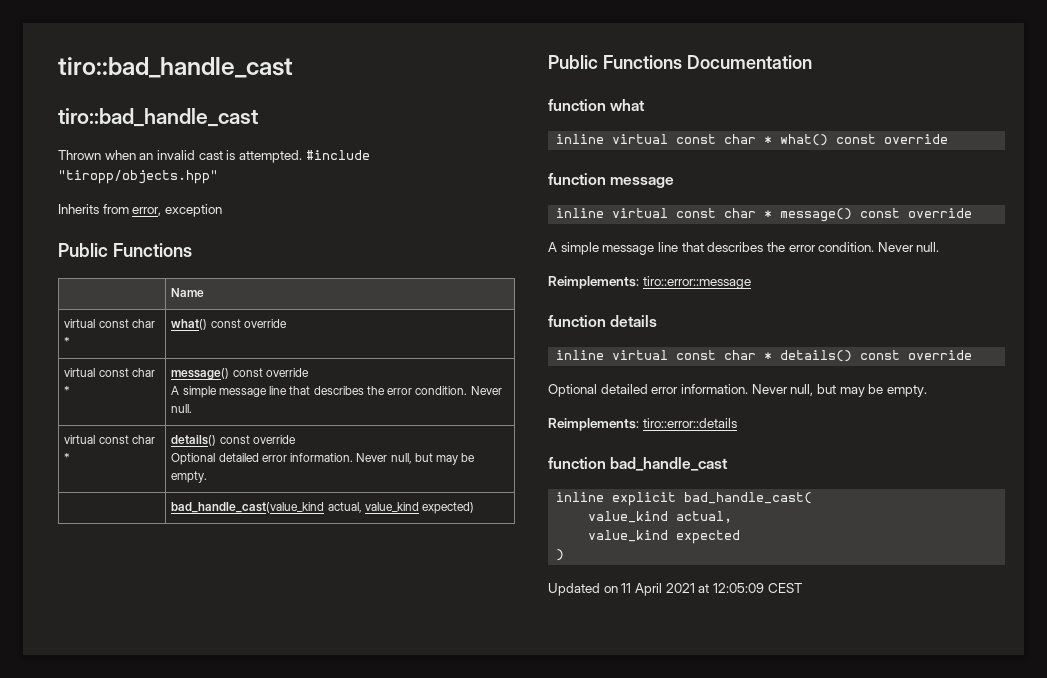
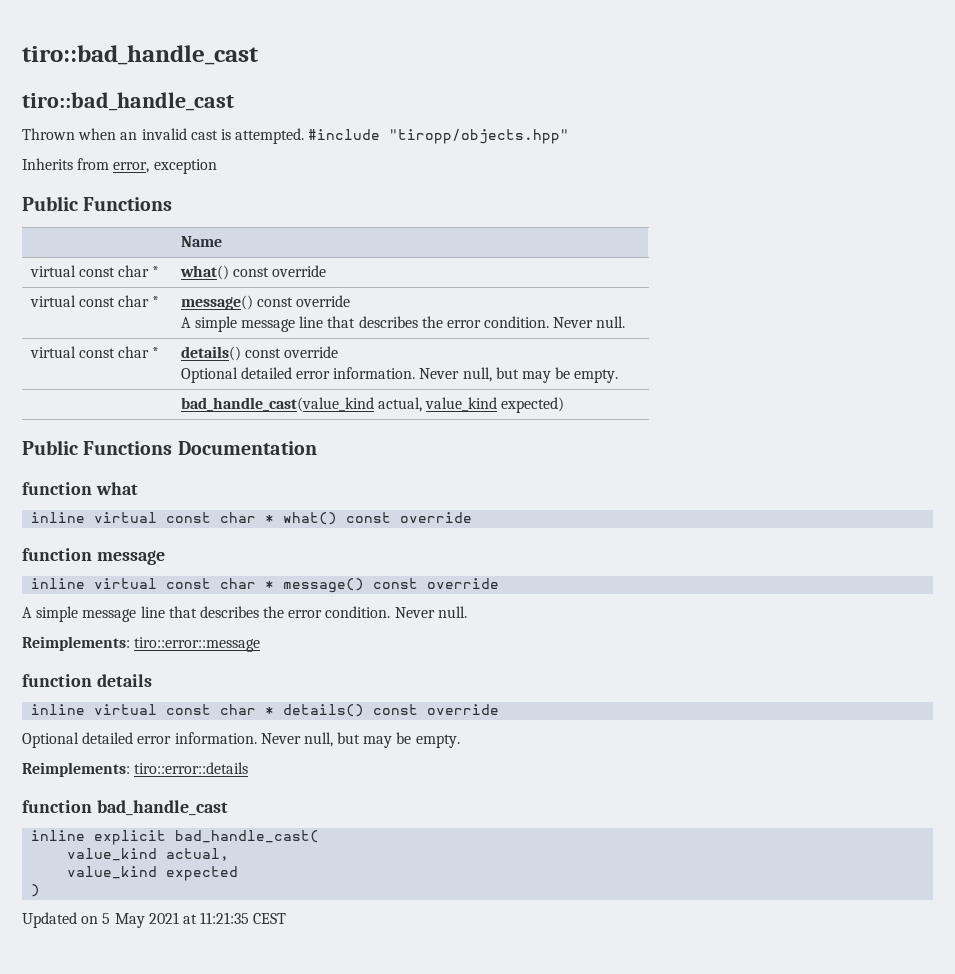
[621,583,662,596] 11 April -> [102,913,145,928] 5 May
[712,583,764,593] 12:05:09 -> [200,912,250,924] 11:21:35

